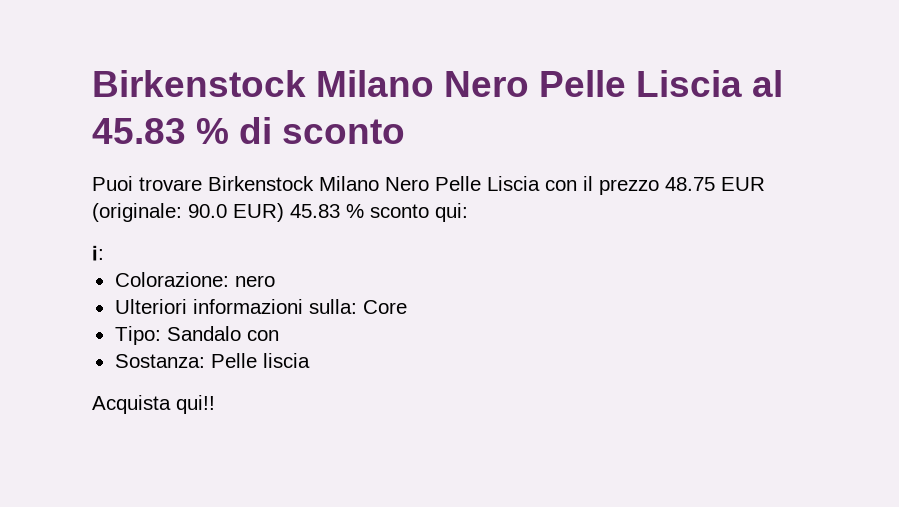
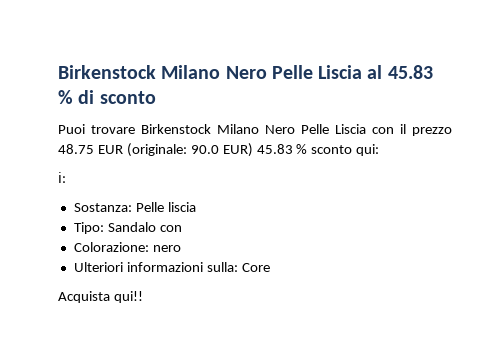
(104, 253) none -> [73,202,196,212] [73,222,182,234] // Sostanza: Pelle liscia // Tipo: Sandalo con
[114,326,279,345] [114,353,310,368] // Tipo: Sandalo con // Sostanza: Pelle liscia -> (270, 267) none

